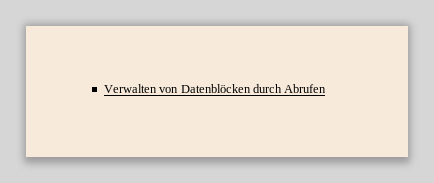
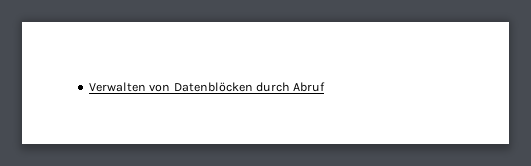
[284,84,327,93] Abrufen -> [293,82,326,92] Abruf

